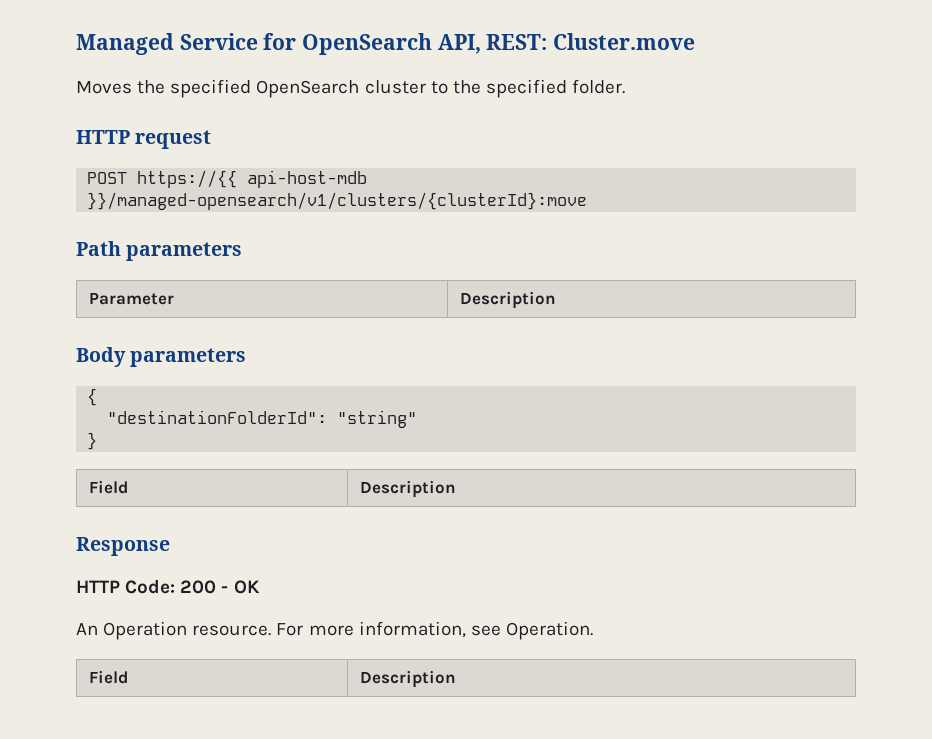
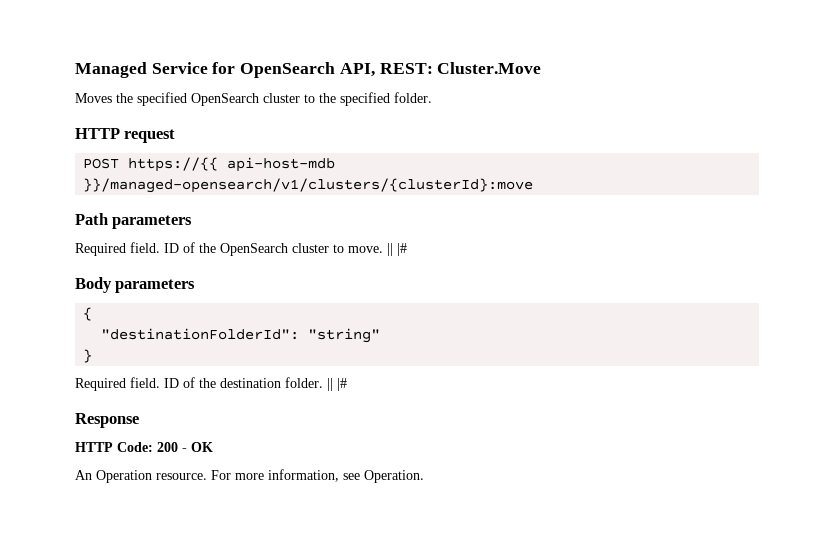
[553,33,696,50] Cluster.move -> [437,62,542,74] Cluster.Move
[88,292,174,305] [459,291,556,309] // Parameter | Description -> [75,242,407,256] // Required field. ID of the OpenSearch cluster to move. || |#
[88,480,128,494] [359,480,456,498] // Field | Description -> [75,377,347,391] // Required field. ID of the destination folder. || |#
[88,670,128,684] [359,670,456,688] // Field | Description -> (424, 476) none

